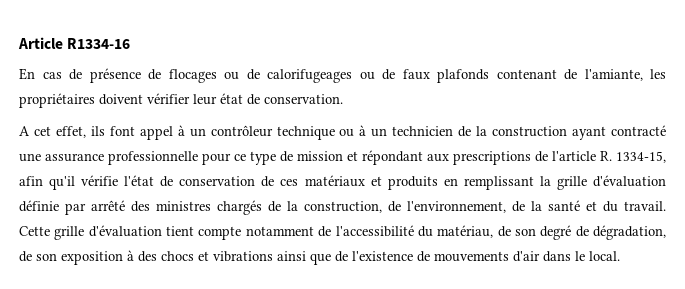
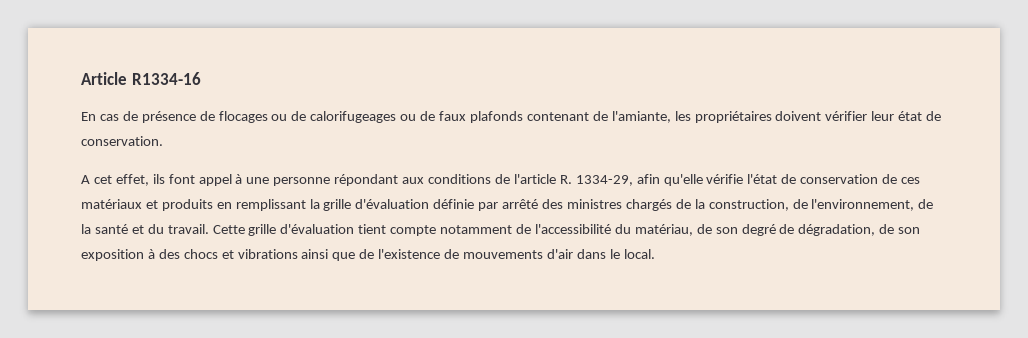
[189,125,667,140] [19,151,358,165] un contrôleur technique ou à un technicien de la construction ayant contracté une assurance professionnelle pour ce type de mission et -> [246,177,331,186] une personne
[453,151,531,165] prescriptions -> [428,174,492,184] conditions
[616,151,666,163] [19,176,76,190] 1334-15, afin qu'il -> [575,174,703,186] 1334-29, afin qu'elle

